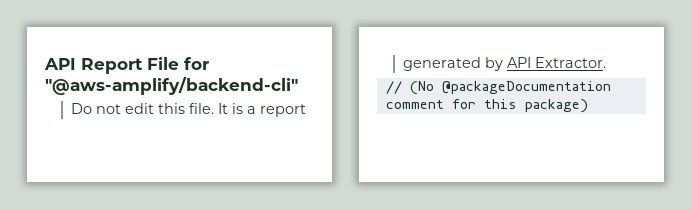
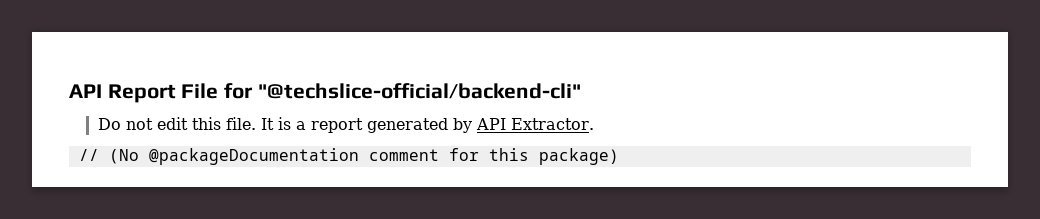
[45,77,298,95] "@aws-amplify/backend-cli" -> [257,83,581,99] "@techslice-official/backend-cli"

